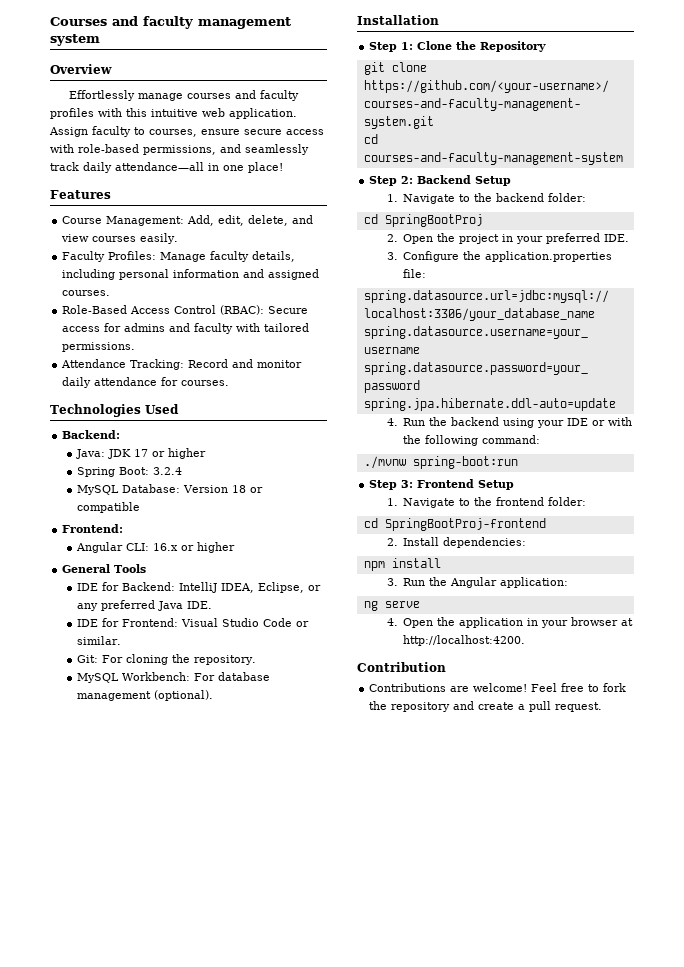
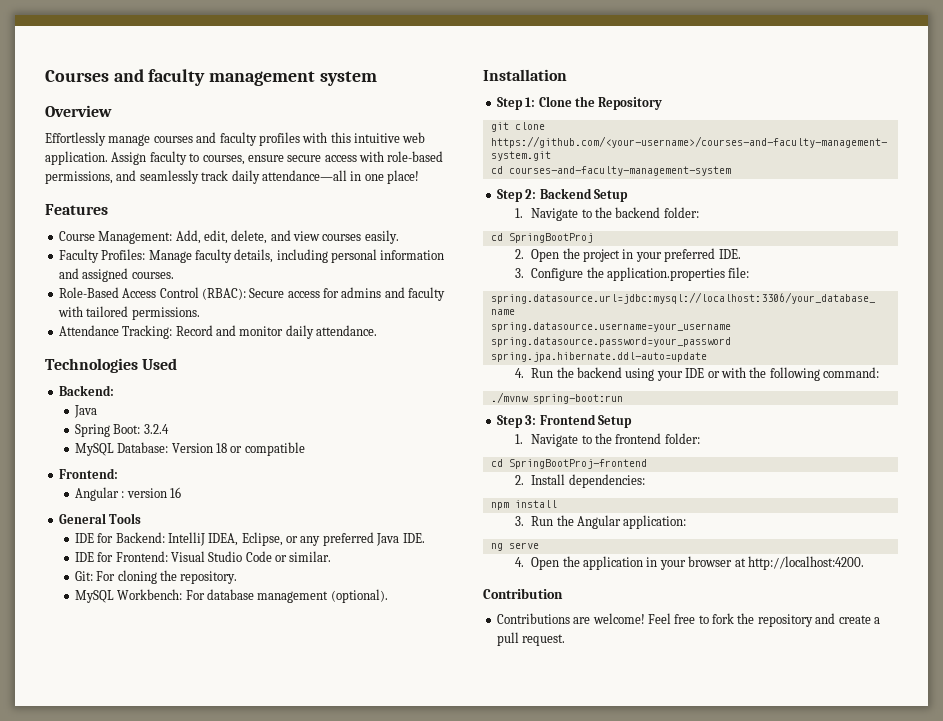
[94,377,230,386] attendance for courses. -> [316,325,377,336] attendance.
[76,448,207,459] Java: JDK 17 or higher -> [73,405,97,418] Java
[126,542,236,553] CLI: 16.x or higher -> [121,487,181,498] : version 16

